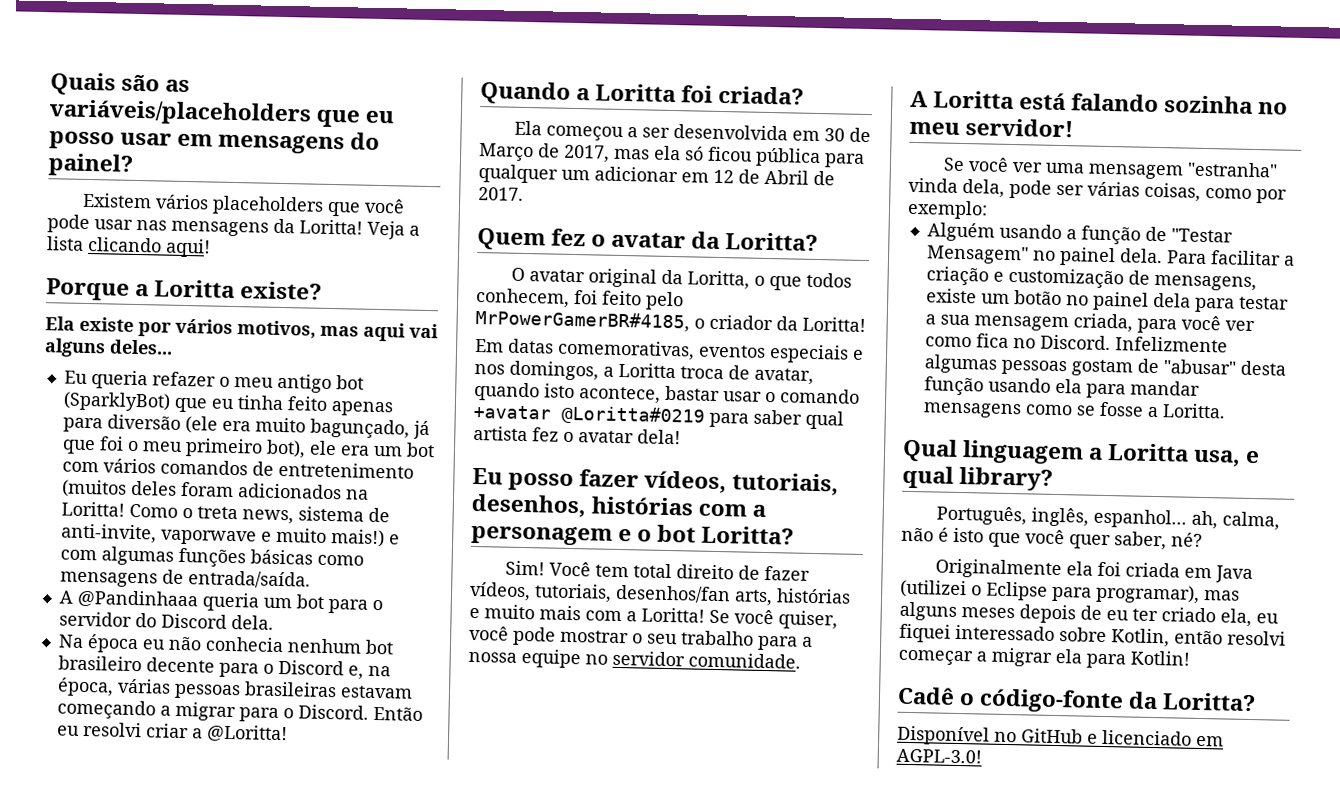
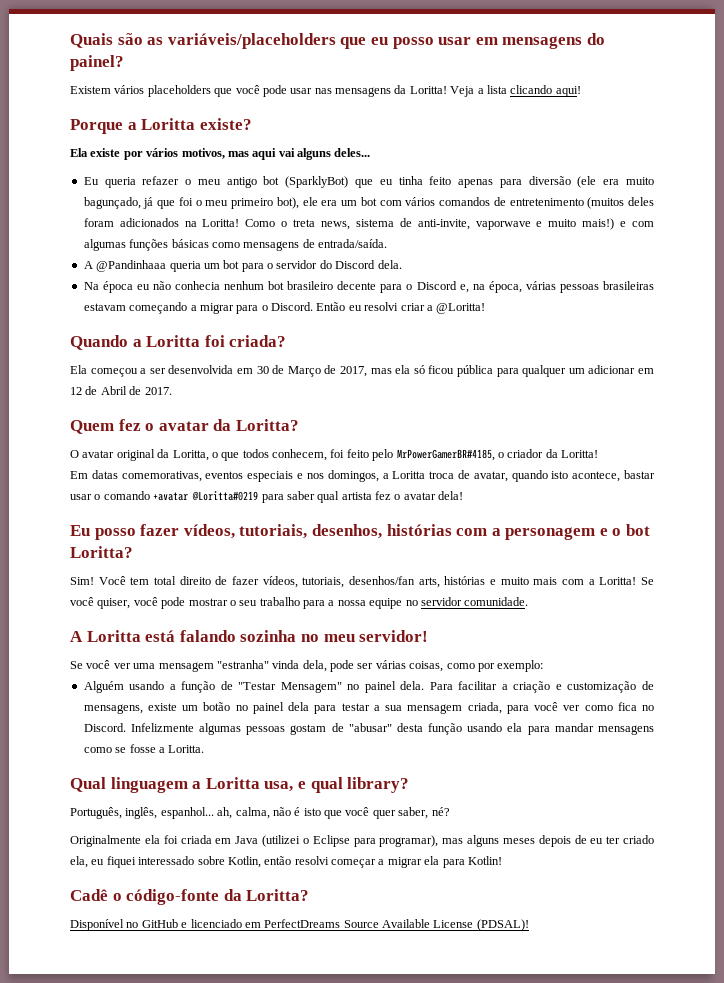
[896,748,982,764] AGPL-3.0! -> [264,919,529,931] PerfectDreams Source Available License (PDSAL)!

